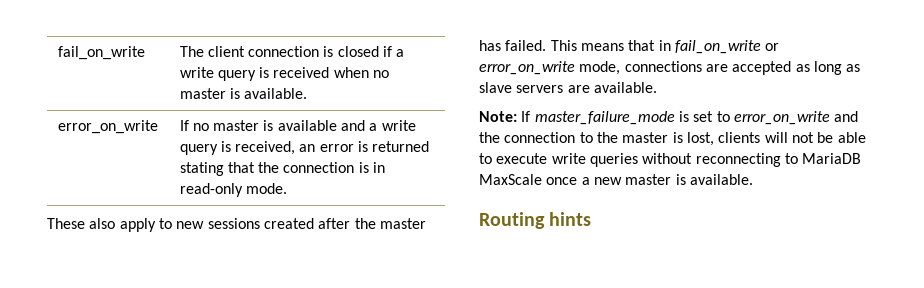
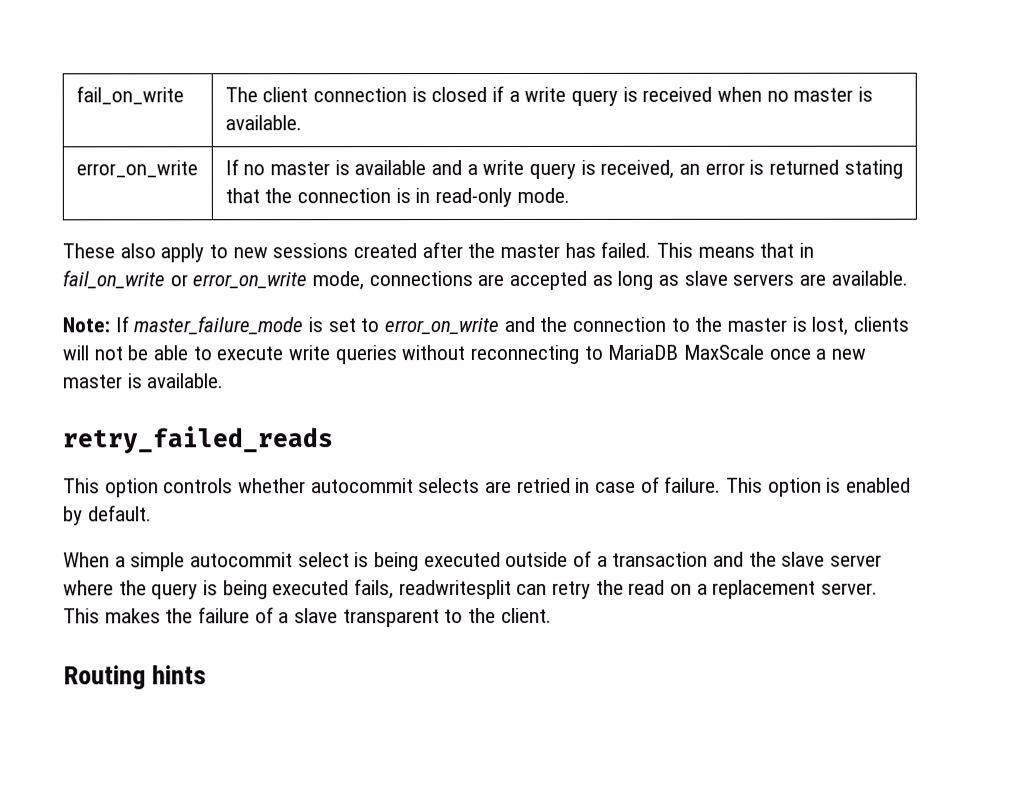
(753, 179) none -> [63,426,334,454] [63,476,912,498] [63,505,152,526] [63,550,883,572] [63,579,879,600] [63,607,552,628] // retry_failed_reads // This option controls whether autocommit selects are retried in case of failure. This option is enabled by default. // When a simple autocommit select is being executed outside of a transaction and the slave server where the query is being executed fails, readwritesplit can retry the read on a replacement server. This makes the failure of a slave transparent to the client.

